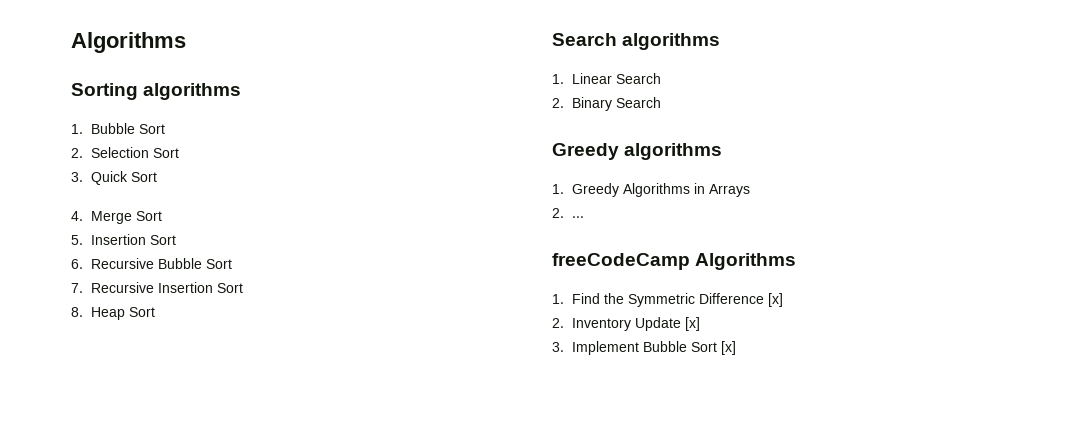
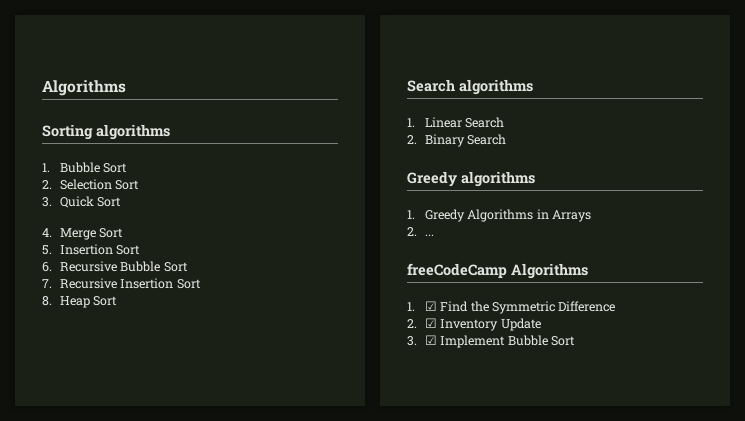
(564, 299) none -> [424,301,437,311] ☑
[768,293,784,307] [552,318,564,328] [x] // 2. -> [407,318,437,328] // 2. ☑
[685,317,701,331] [552,342,564,352] [x] // 3. -> [407,335,437,346] // 3. ☑
[721,341,737,355] [x] -> (575, 341) none

